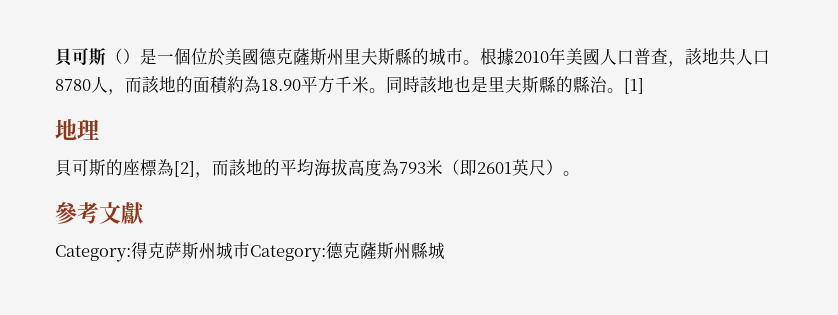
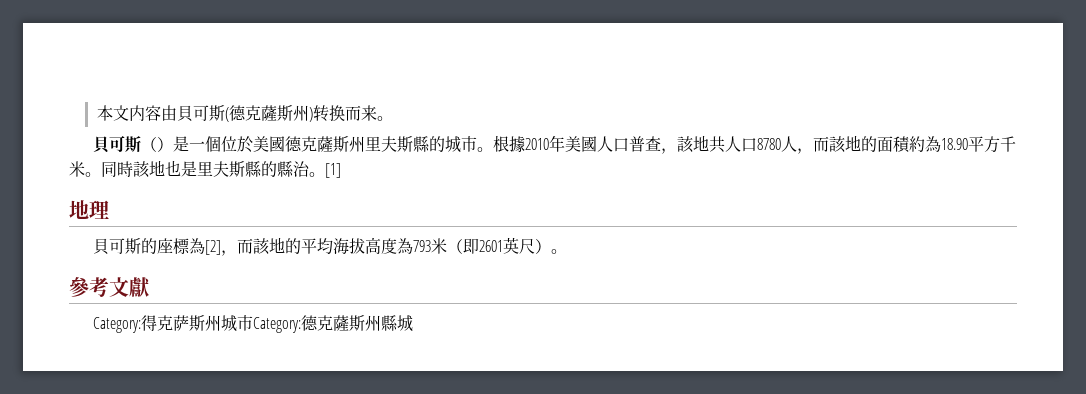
(55, 57) none -> [96,105,393,122] 本文内容由貝可斯(德克薩斯州)转换而来。 //

